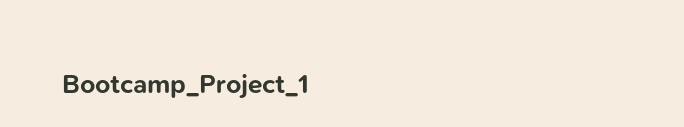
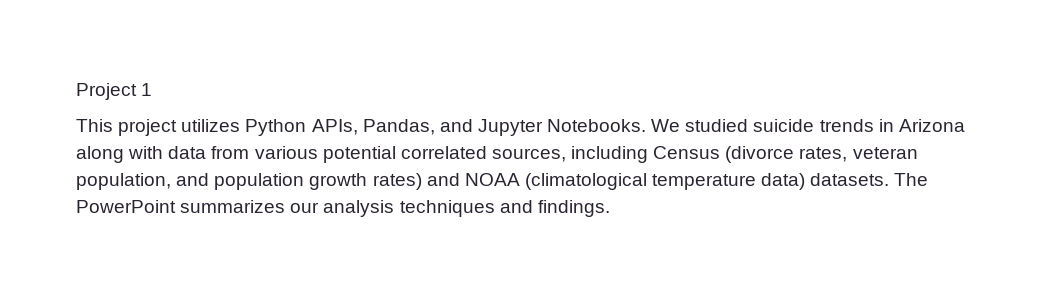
[62,74,309,99] Bootcamp_Project_1 -> [76,83,153,100] [76,119,965,136] [76,146,918,163] [76,173,929,190] [76,200,610,217] Project 1 // This project utilizes Python APIs, Pandas, and Jupyter Notebooks. We studied suicide trends in Arizona along with data from various potential correlated sources, including Census (divorce rates, veteran population, and population growth rates) and NOAA (climatological temperature data) datasets. The PowerPoint summarizes our analysis techniques and findings.

